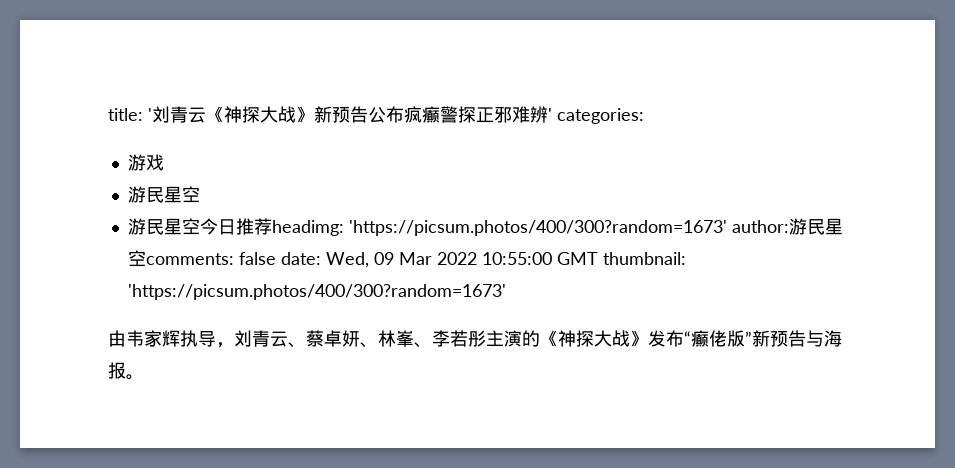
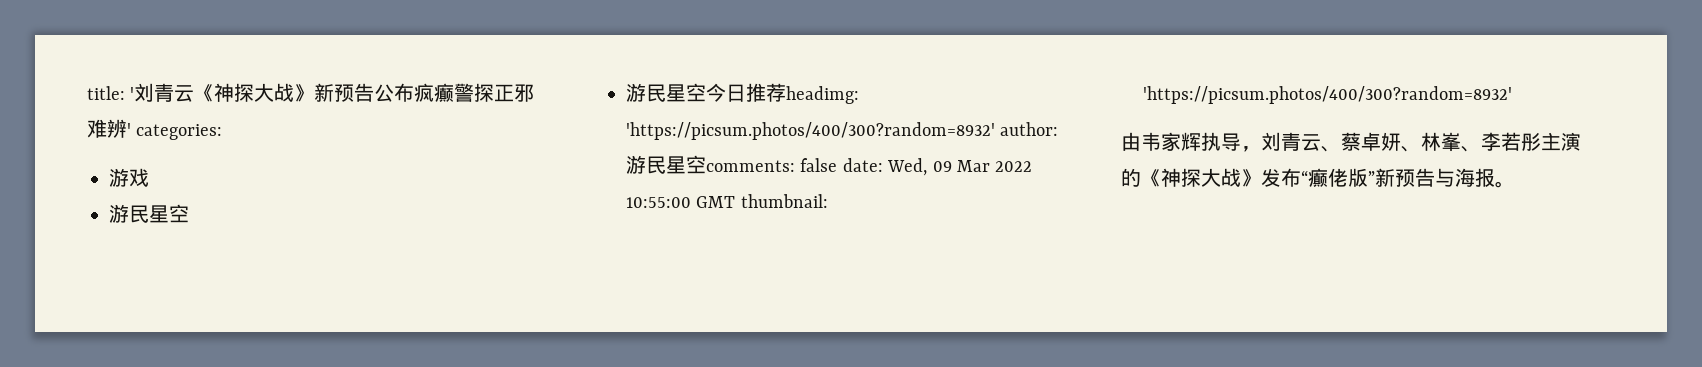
[348,220,727,236] 'https://picsum.photos/400/300?random=1673' -> [626,122,995,140] 'https://picsum.photos/400/300?random=8932'
[127,284,506,300] 'https://picsum.photos/400/300?random=1673' -> [1143,86,1512,104] 'https://picsum.photos/400/300?random=8932'

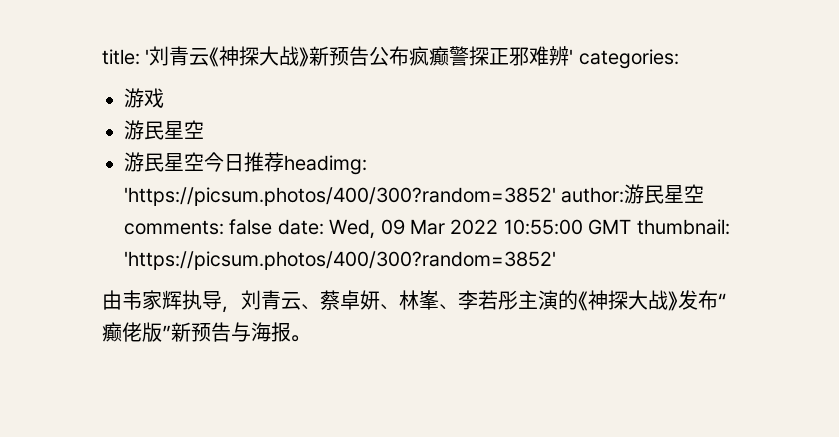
[626,122,995,140] 'https://picsum.photos/400/300?random=8932' -> [124,187,556,206] 'https://picsum.photos/400/300?random=3852'
[1143,86,1512,104] 'https://picsum.photos/400/300?random=8932' -> [124,251,556,270] 'https://picsum.photos/400/300?random=3852'

